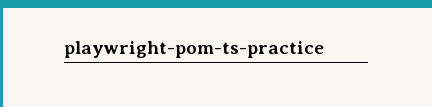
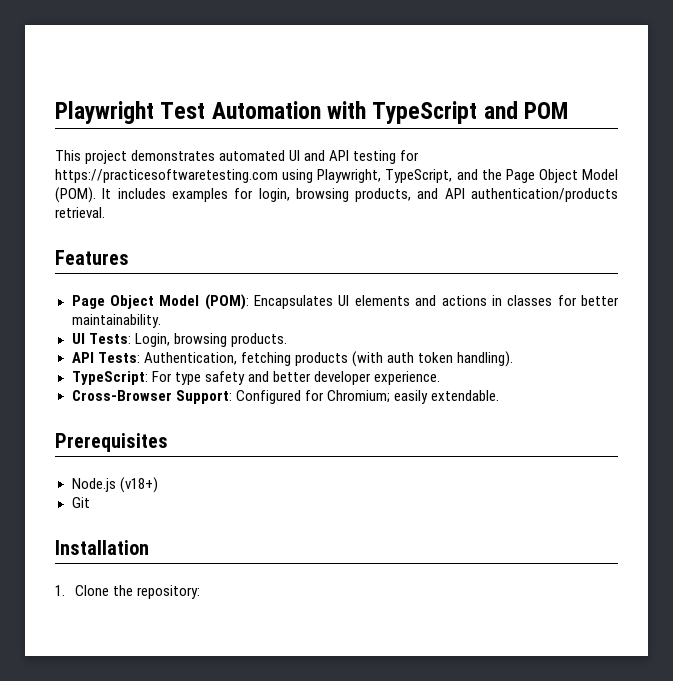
[64,41,324,58] playwright-pom-ts-practice -> [55,101,569,124] [55,150,420,164] [55,169,618,183] [55,187,618,203] [55,207,105,218] [55,250,129,265] [71,294,619,310] [71,314,161,328] [71,333,287,347] [71,351,513,367] [71,371,440,385] [71,390,499,404] [55,433,168,452] [71,477,158,493] [71,497,90,508] [55,540,149,555] [55,585,201,599] Playwright Test Automation with TypeScript and POM // This project demonstrates automated UI and API testing for https://practicesoftwaretesting.com using Playwright, TypeScript, and the Page Object Model (POM). It includes examples for login, browsing products, and API authentication/products retrieval. // Features // Page Object Model (POM): Encapsulates UI elements and actions in classes for better maintainability. // UI Tests: Login, browsing products. // API Tests: Authentication, fetching products (with auth token handling). // TypeScript: For type safety and better developer experience. // Cross-Browser Support: Configured for Chromium; easily extendable. // Prerequisites // Node.js (v18+) // Git // Installation // 1. Clone the repository:

